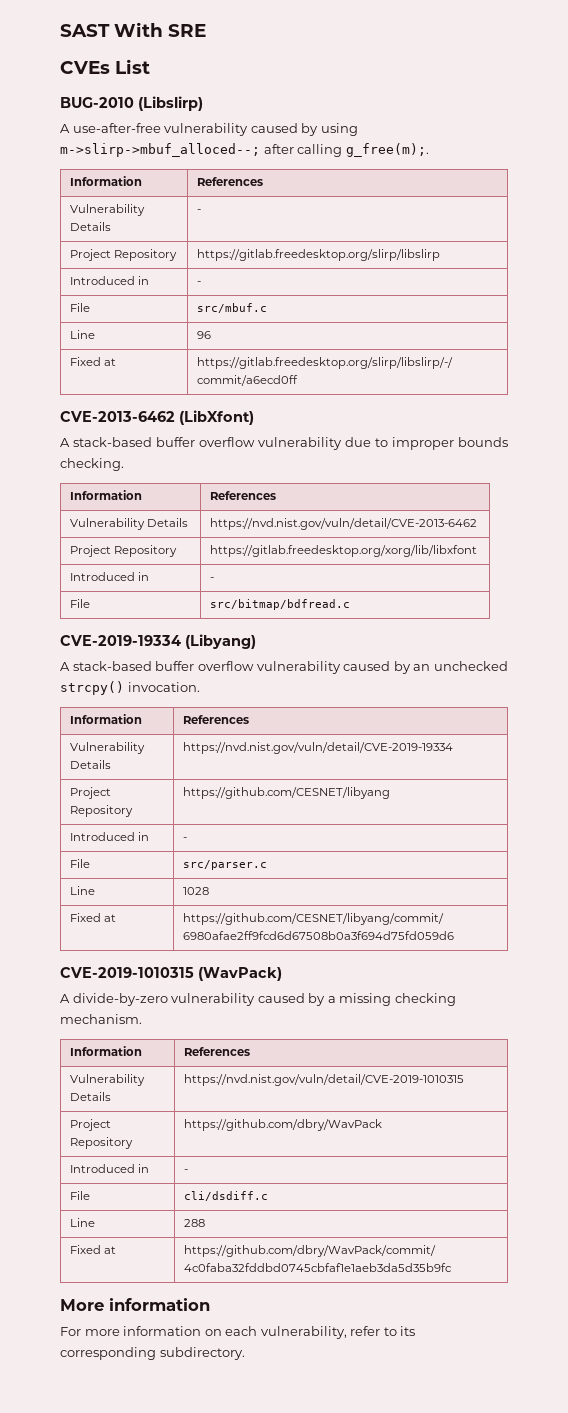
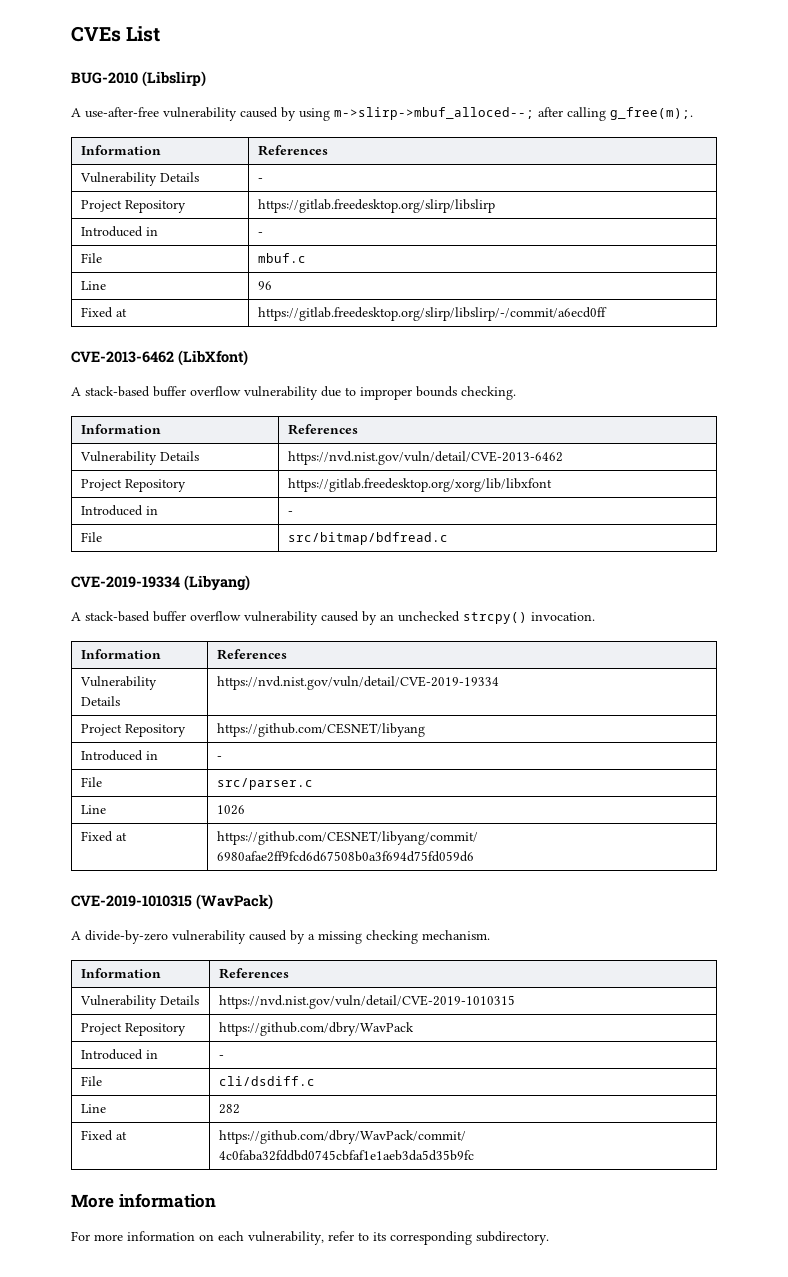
[60,22,206,37] SAST With SRE // -> (71, 34) none
[197,303,268,313] src/mbuf.c -> [258,253,307,263] mbuf.c
[183,887,210,895] 1028 -> [217,805,246,815] 1026
[184,1219,206,1227] 288 -> [219,1104,241,1114] 282

